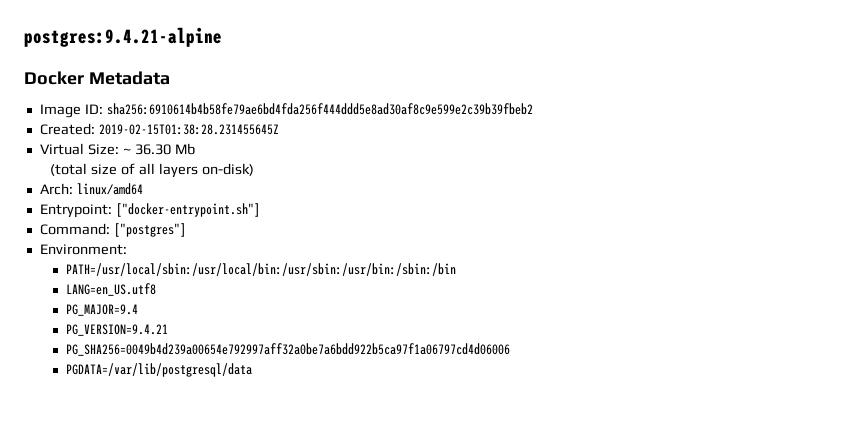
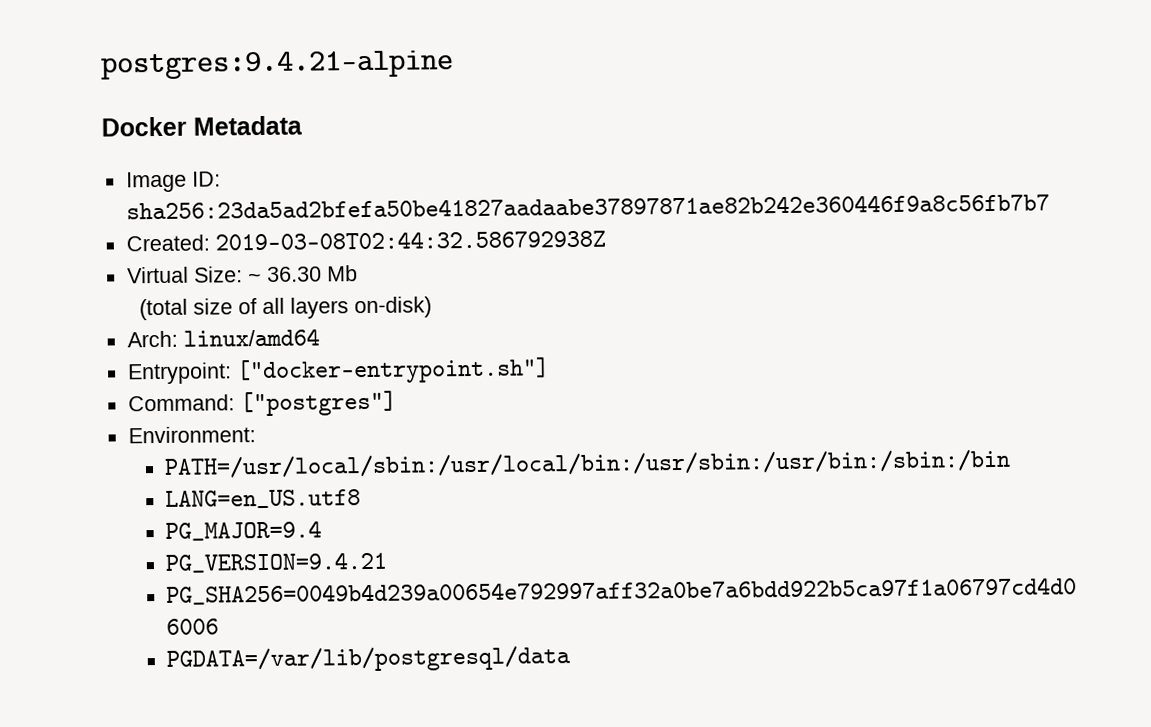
[106,103,533,115] sha256:6910614b4b58fe79ae6bd4fda256f444ddd5e8ad30af8c9e599e2c39b39fbeb2 -> [125,193,1050,220] sha256:23da5ad2bfefa50be41827aadaabe37897871ae82b242e360446f9a8c56fb7b7
[98,124,279,135] 2019-02-15T01:38:28.231455645Z -> [214,229,606,251] 2019-03-08T02:44:32.586792938Z

